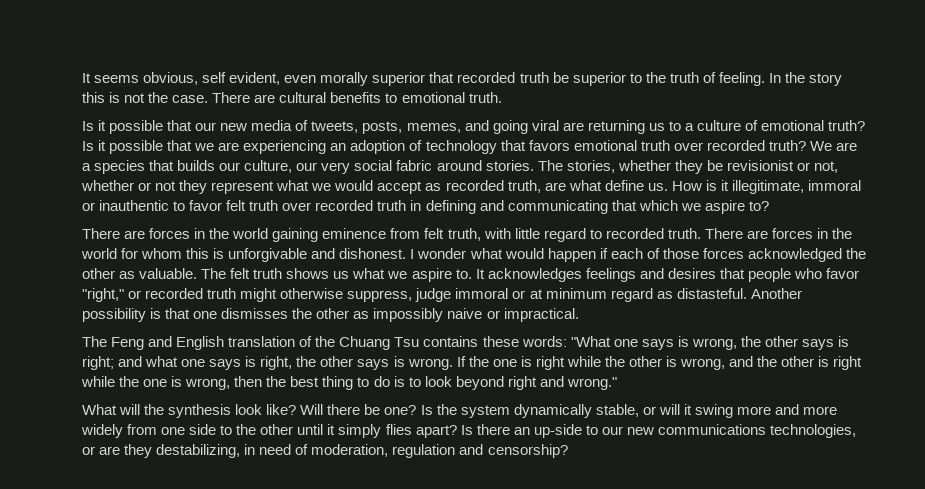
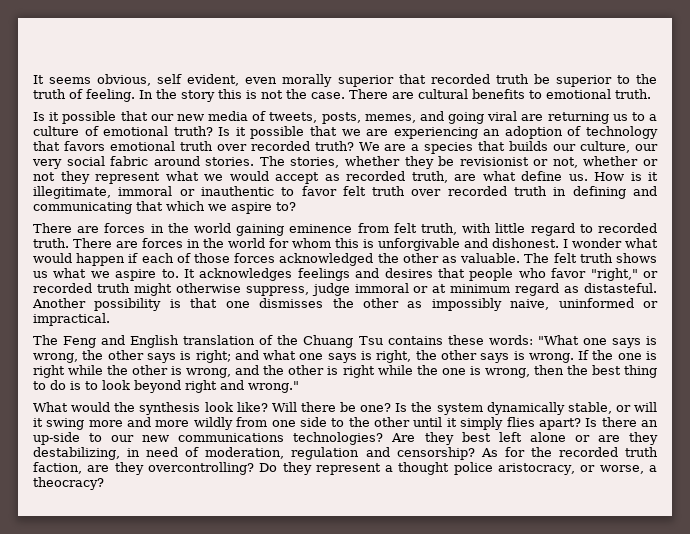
[447,308,483,319] naive -> [510,298,634,310] naive, uninformed
[119,404,141,415] will -> [71,402,111,412] would
[81,424,123,438] widely -> [193,417,233,430] wildly
[770,424,856,438] technologies, -> [293,432,566,445] technologies? Are they best left alone
(568, 451) none -> [480,447,658,457] [33,462,658,475] [33,477,104,490] As for the recorded truth faction, are they overcontrolling? Do they represent a thought police aristocracy, or worse, a theocracy?

